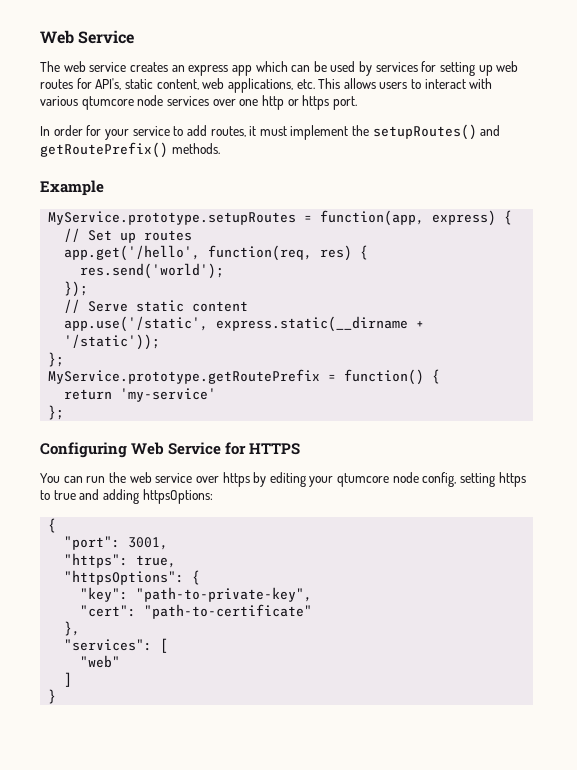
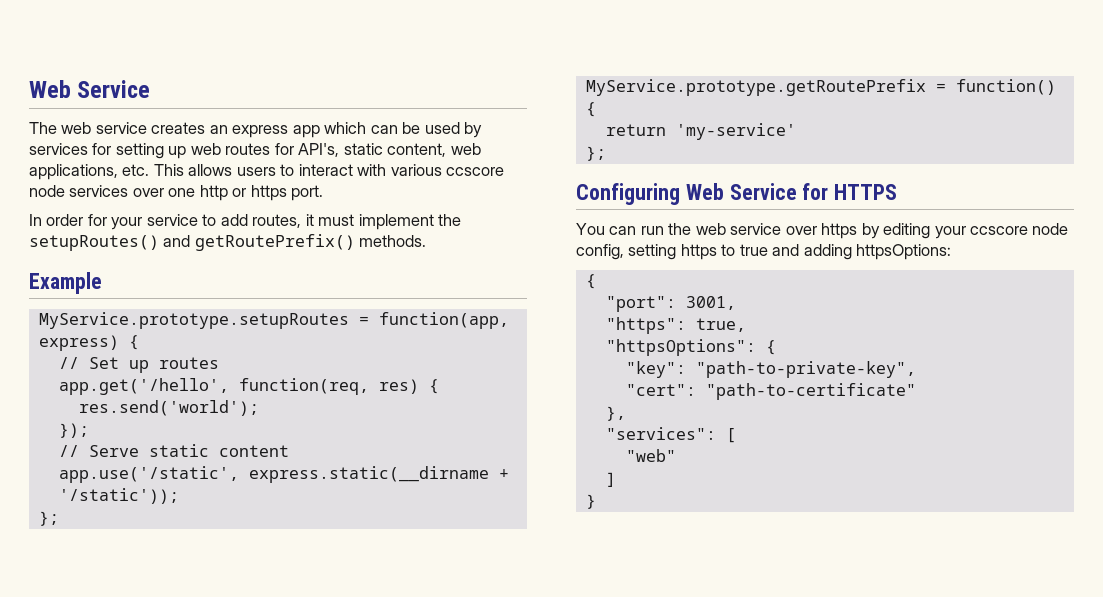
[81,96,134,110] qtumcore -> [446,167,505,176] ccscore
[337,473,390,487] qtumcore -> [970,226,1029,235] ccscore

